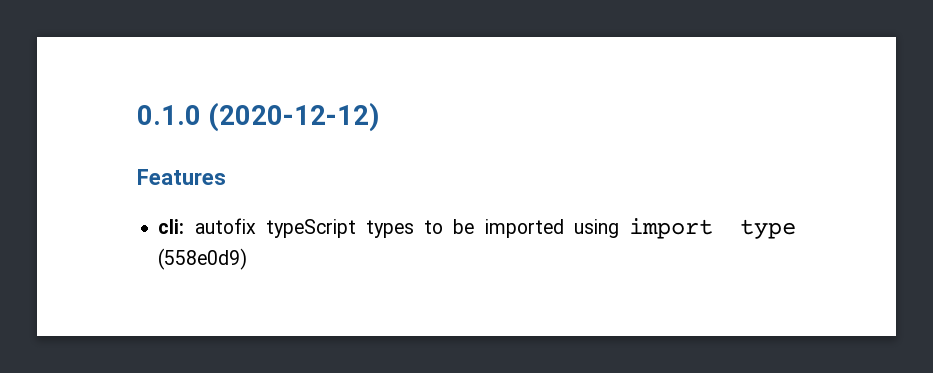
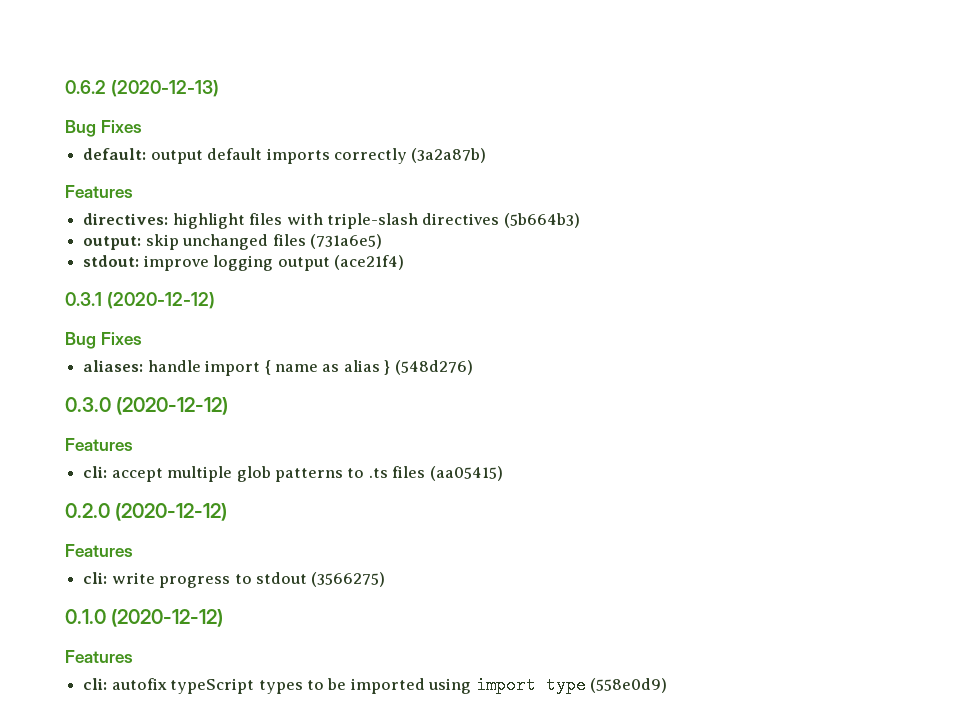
(137, 115) none -> [65,80,219,97] [65,120,142,137] [83,148,487,164] [65,185,133,198] [83,213,580,229] [83,234,382,250] [83,255,404,271] [65,292,215,309] [65,332,142,349] [83,360,473,376] [65,397,229,415] [65,438,133,451] [83,466,503,482] [65,503,228,521] [65,544,133,557] [83,572,386,588] 0.6.2 (2020-12-13) // Bug Fixes // default: output default imports correctly (3a2a87b) // Features // directives: highlight files with triple-slash directives (5b664b3) // output: skip unchanged files (731a6e5) // stdout: improve logging output (ace21f4) // 0.3.1 (2020-12-12) // Bug Fixes // aliases: handle import { name as alias } (548d276) // 0.3.0 (2020-12-12) // Features // cli: accept multiple glob patterns to .ts files (aa05415) // 0.2.0 (2020-12-12) // Features // cli: write progress to stdout (3566275) //

